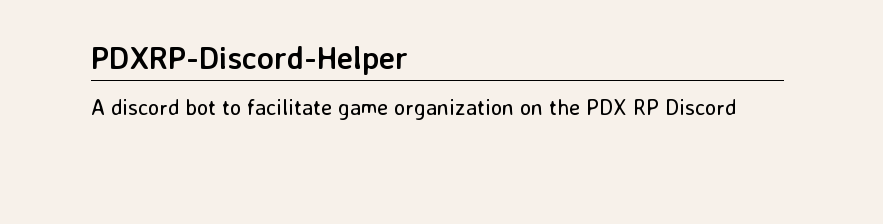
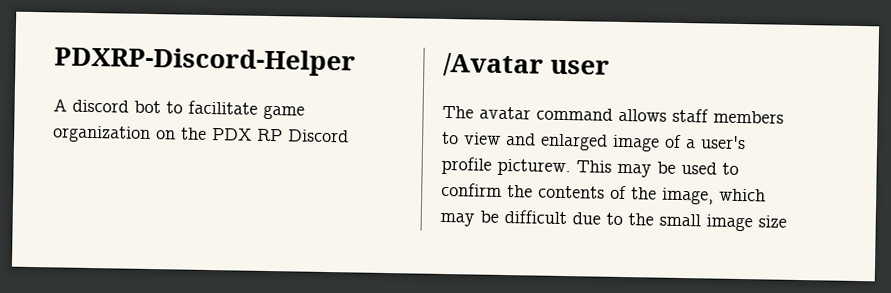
(736, 107) none -> [443,52,611,78] [442,105,784,124] [442,131,746,152] [441,156,739,178] [441,182,766,205] [440,210,787,232] // /Avatar user // The avatar command allows staff members to view and enlarged image of a user's profile picturew. This may be used to confirm the contents of the image, which may be difficult due to the small image size

